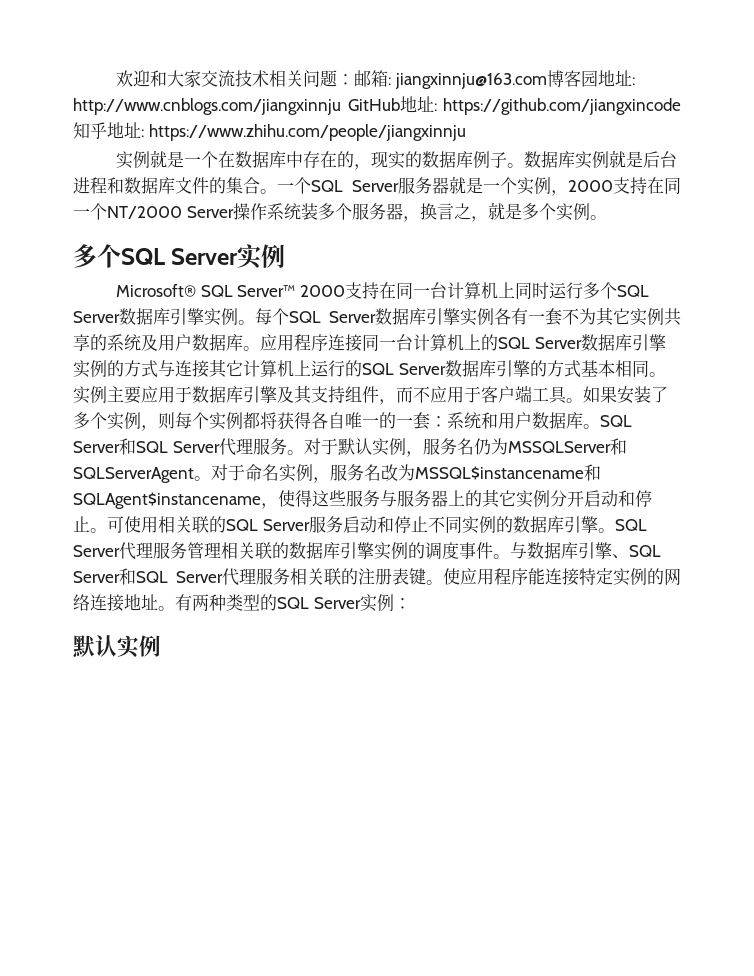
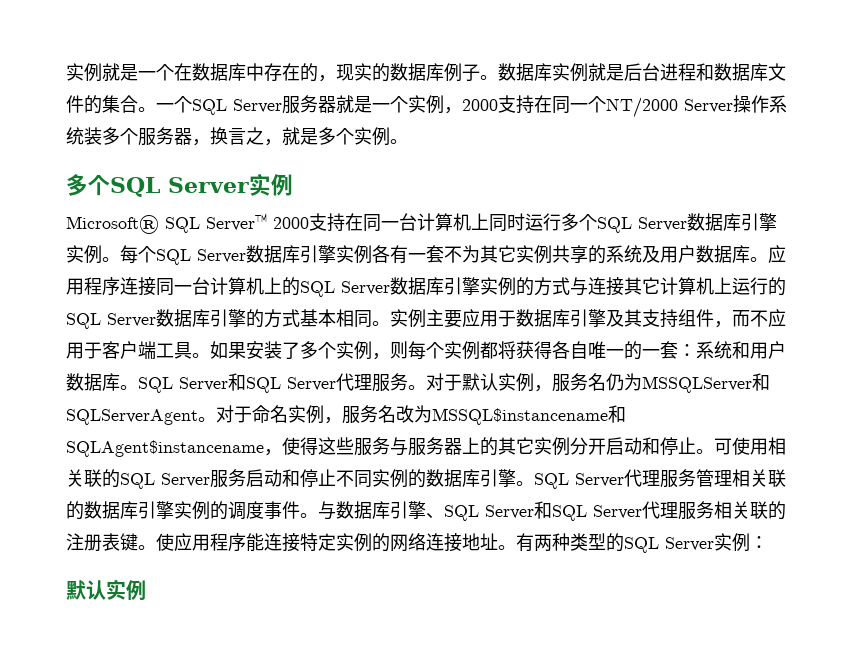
[116,70,635,89] [73,96,682,115] [73,122,466,141] 欢迎和大家交流技术相关问题：邮箱: jiangxinnju@163.com博客园地址: http://www.cnblogs.com/jiangxinnju GitHub地址: https://github.com/jiangxincode知乎地址: https://www.zhihu.com/people/jiangxinnju // -> (66, 72) none

